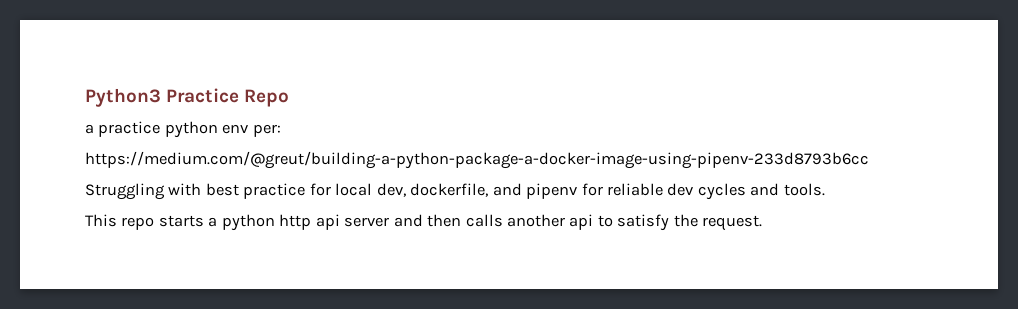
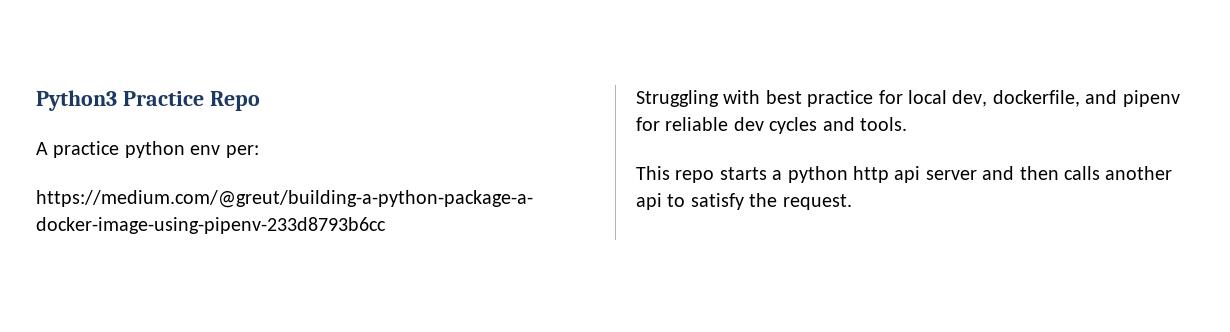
[85,124,94,134] a -> [36,142,48,155] A

